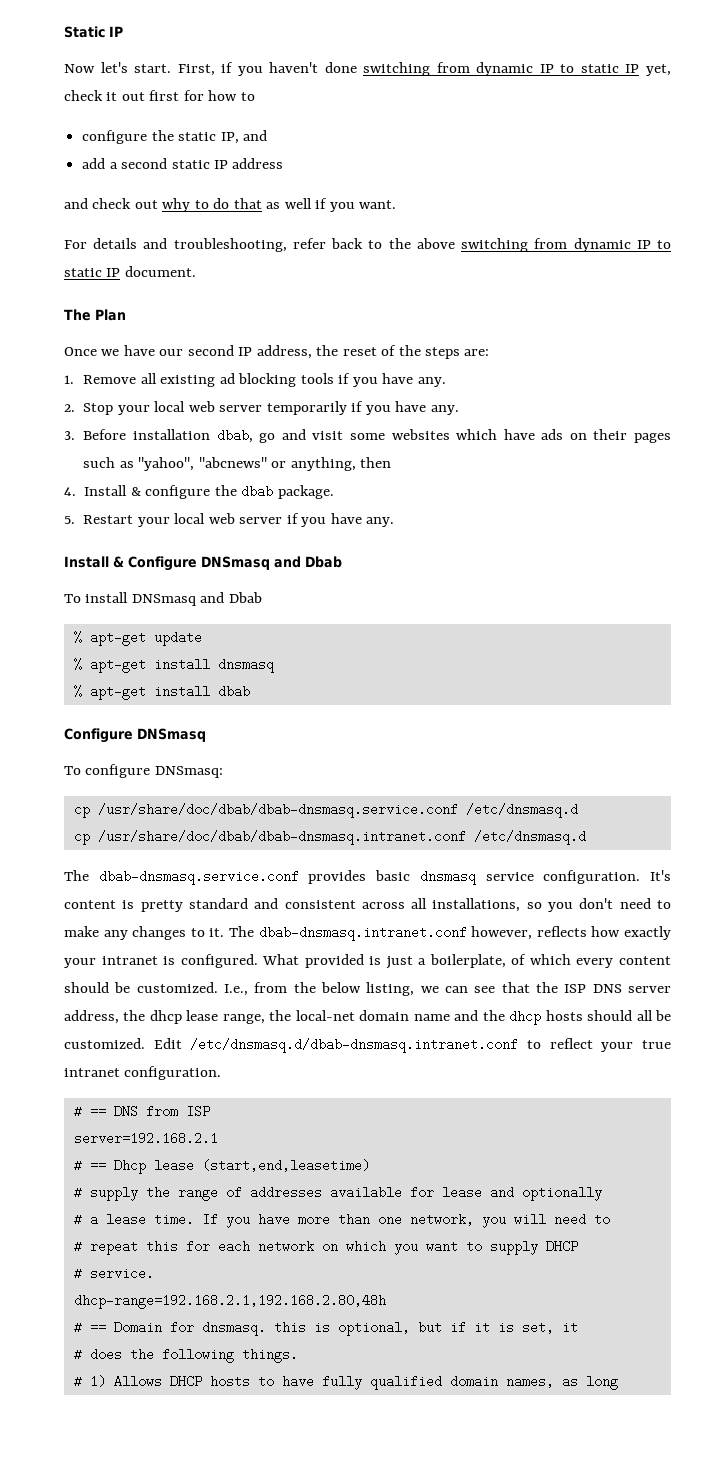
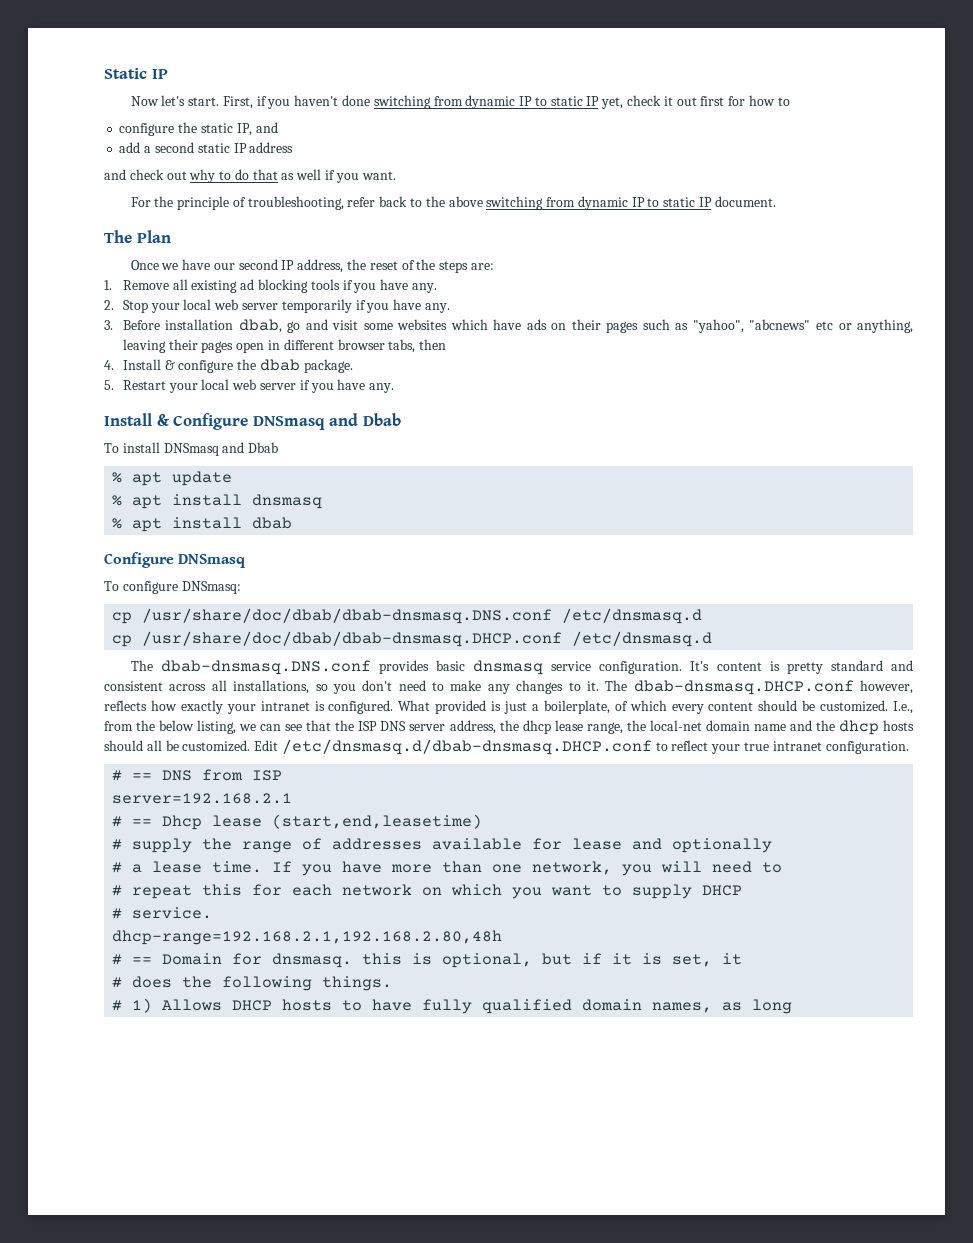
[93,238,168,249] details and -> [154,196,246,210] the principle of
(267, 462) none -> [815,321,833,330] etc
(356, 464) none -> [122,339,416,353] leaving their pages open in different browser tabs,
[89,631,146,646] apt-get -> [132,472,163,486] apt
[89,658,146,673] apt-get -> [132,495,163,509] apt
[89,685,146,700] apt-get -> [132,518,163,532] apt
[97,803,458,818] /usr/share/doc/dbab/dbab-dnsmasq.service.conf -> [142,608,553,624] /usr/share/doc/dbab/dbab-dnsmasq.DNS.conf
[97,830,466,845] /usr/share/doc/dbab/dbab-dnsmasq.intranet.conf -> [142,631,563,647] /usr/share/doc/dbab/dbab-dnsmasq.DHCP.conf
[98,870,299,885] dbab-dnsmasq.service.conf -> [160,660,371,675] dbab-dnsmasq.DNS.conf
[258,926,467,941] dbab-dnsmasq.intranet.conf -> [633,680,854,695] dbab-dnsmasq.DHCP.conf
[190,1038,519,1053] /etc/dnsmasq.d/dbab-dnsmasq.intranet.conf -> [281,739,652,755] /etc/dnsmasq.d/dbab-dnsmasq.DHCP.conf

